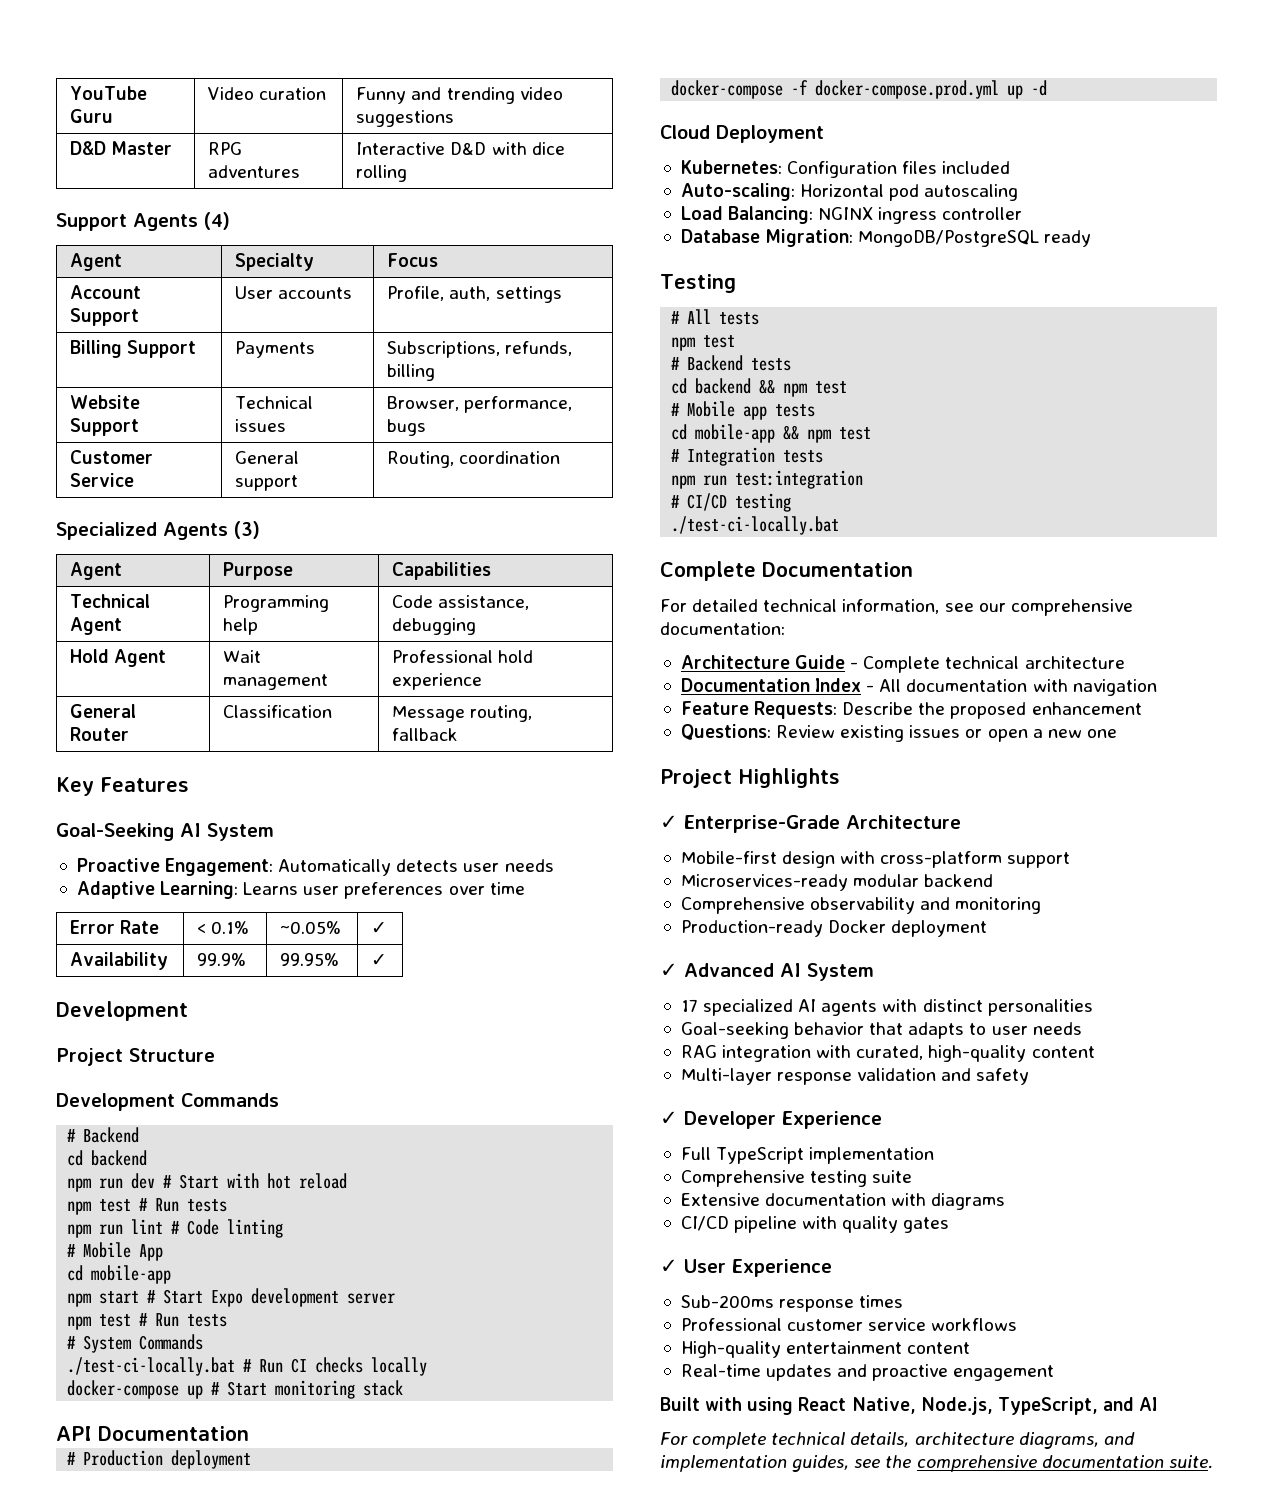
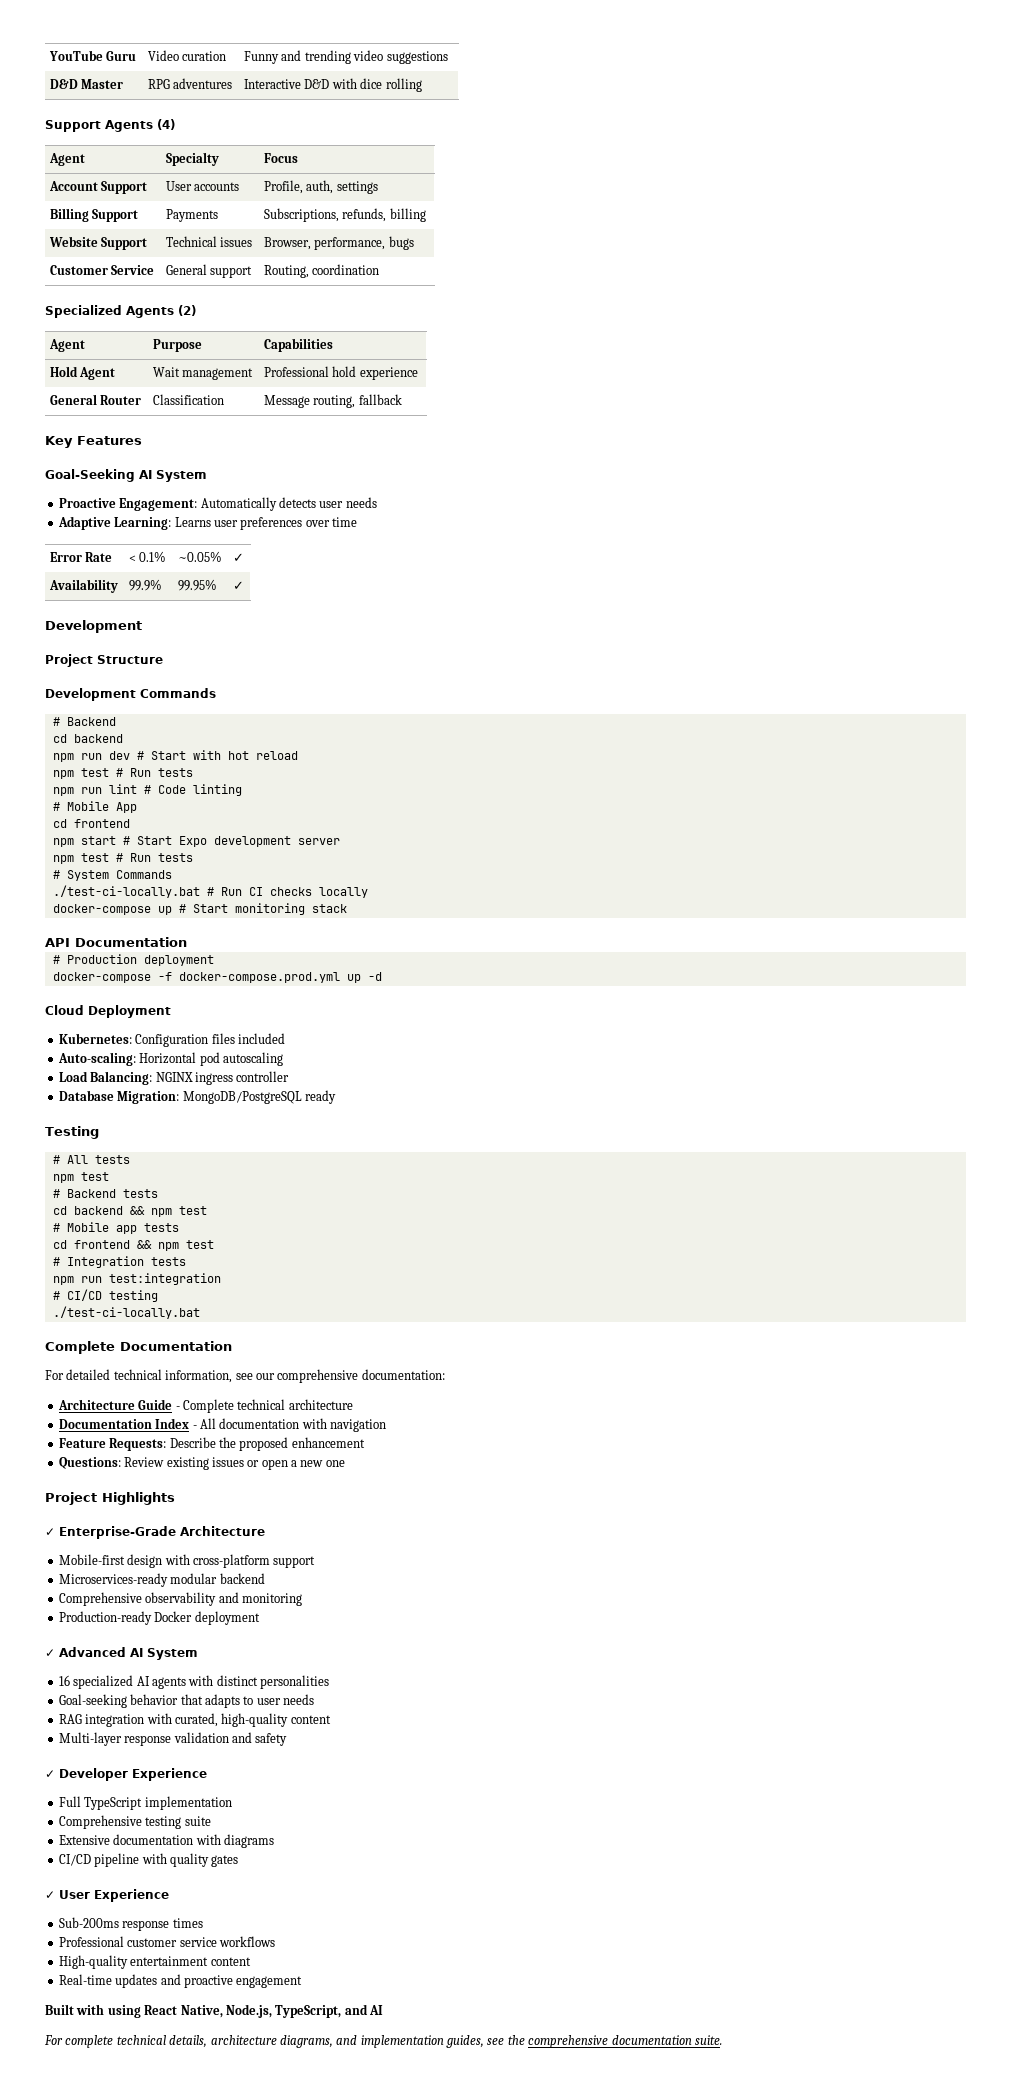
[234,521,260,539] (3) -> [178,305,196,316] (2)
[70,594,151,608] [70,617,123,635] [223,595,330,612] [223,618,259,635] [392,595,530,610] [392,618,477,635] // Technical Agent | Programming help | Code assistance, debugging -> (334, 345) none
[91,1265,172,1284] mobile-app -> [73,819,130,828] frontend
[695,424,776,443] mobile-app -> [73,1240,130,1249] frontend
[680,999,698,1012] 17 -> [58,1675,70,1686] 16

